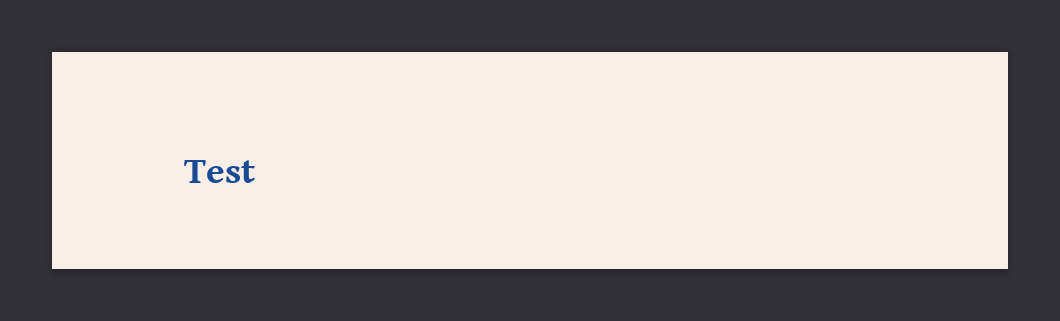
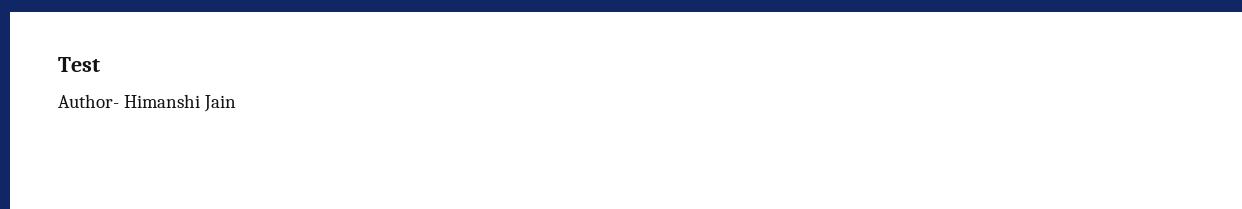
(256, 171) none -> [58,94,237,112] // Author- Himanshi Jain

